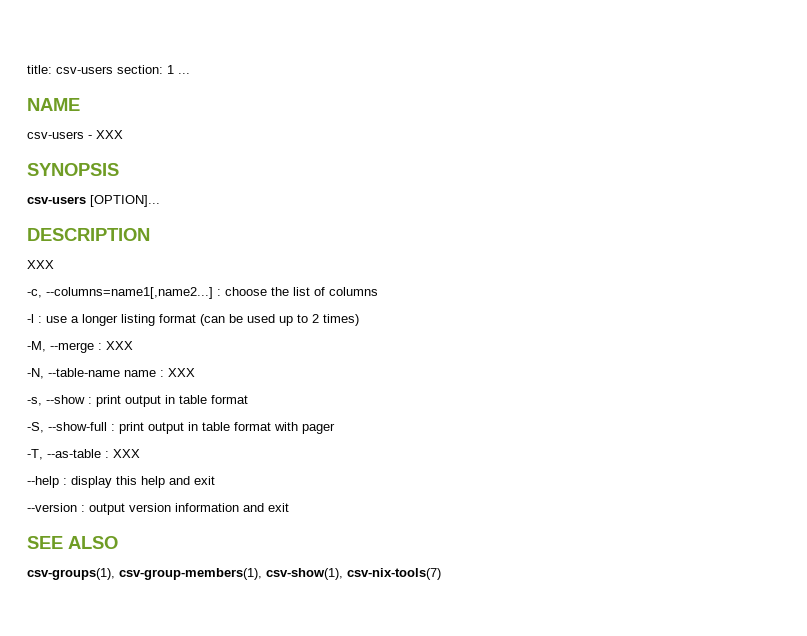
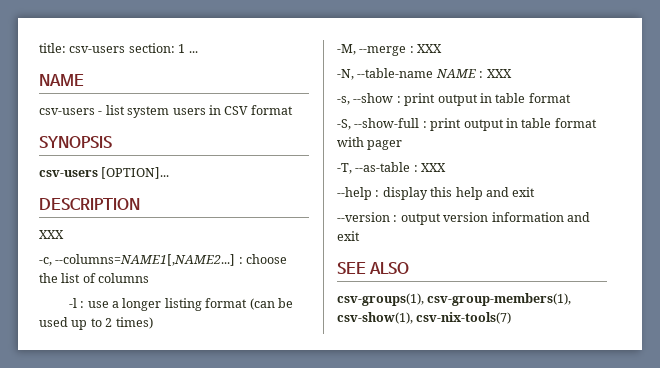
[96,130,123,139] XXX -> [105,105,293,118] list system users in CSV format
[46,287,213,299] --columns=name1[,name2...] -> [55,254,236,266] --columns=NAME1[,NAME2...]
[124,370,156,377] name -> [435,69,476,78] NAME

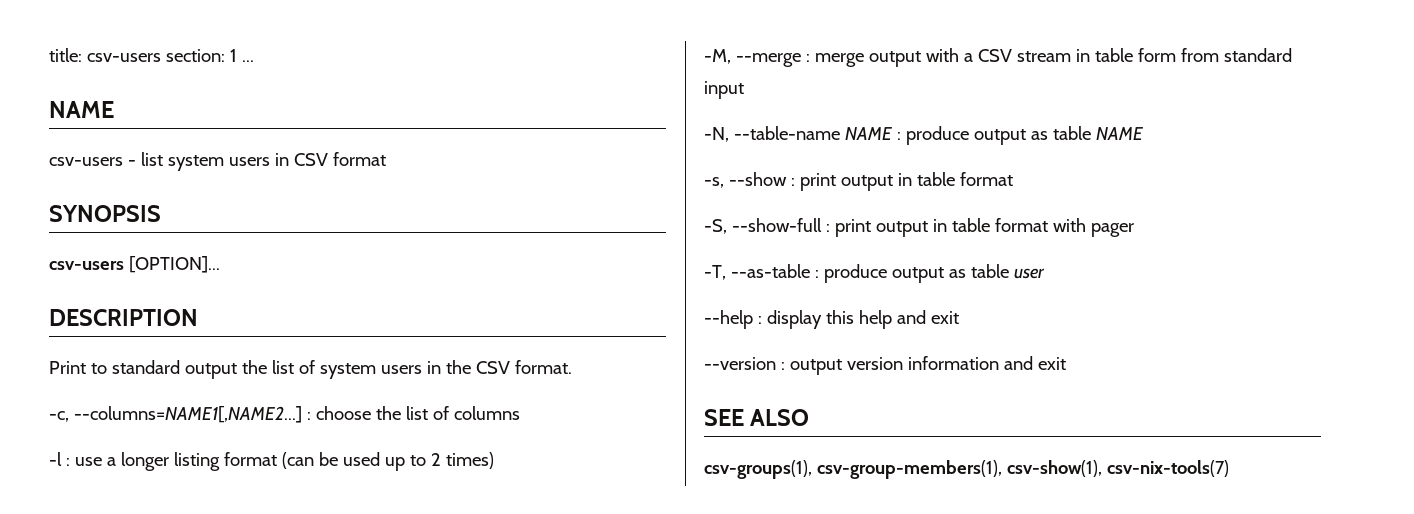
[39,230,64,239] XXX -> [49,360,572,379] Print to standard output the list of system users in the CSV format.
[417,44,443,53] XXX -> [814,48,1292,67] [704,81,744,99] merge output with a CSV stream in table form from standard input
[486,69,512,78] XXX -> [905,126,1144,145] produce output as table NAME
[421,163,447,172] XXX -> [823,264,1045,283] produce output as table user

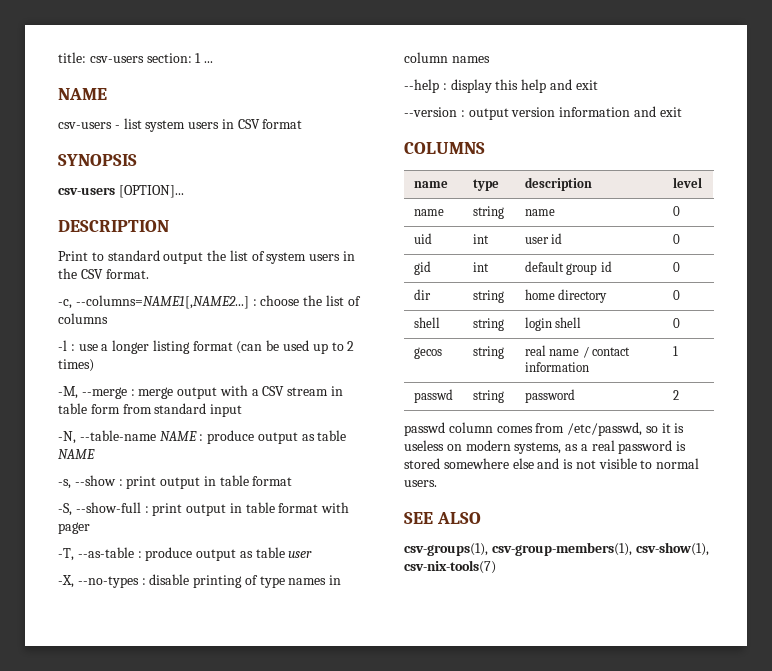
(1045, 273) none -> [58,574,342,588] [404,52,490,63] // -X, --no-types : disable printing of type names in column names
(1066, 363) none -> [404,142,485,154] [413,181,448,188] [472,179,499,191] [524,177,592,191] [672,177,702,188] [413,209,444,216] [472,206,504,219] [524,209,555,216] [672,206,680,216] [413,233,432,244] [472,234,489,244] [524,233,563,244] [672,234,680,244] [413,261,431,275] [472,262,489,272] [524,261,612,275] [672,262,680,272] [413,289,431,300] [472,290,504,303] [524,289,608,303] [672,290,680,300] [413,317,440,328] [472,318,504,331] [524,317,582,331] [672,318,680,328] [413,347,442,359] [472,346,504,359] [524,345,630,358] [524,362,589,372] [672,346,678,356] [413,389,453,403] [472,390,504,403] [524,389,575,403] [672,390,679,400] [404,422,685,436] [404,440,687,454] [404,458,700,469] [404,480,437,487] // COLUMNS // name | type | description | level // name | string | name | 0 // uid | int | user id | 0 // gid | int | default group id | 0 // dir | string | home directory | 0 // shell | string | login shell | 0 // gecos | string | real name / contact information | 1 // passwd | string | password | 2 // passwd column comes from /etc/passwd, so it is useless on modern systems, as a real password is stored somewhere else and is not visible to normal users.

